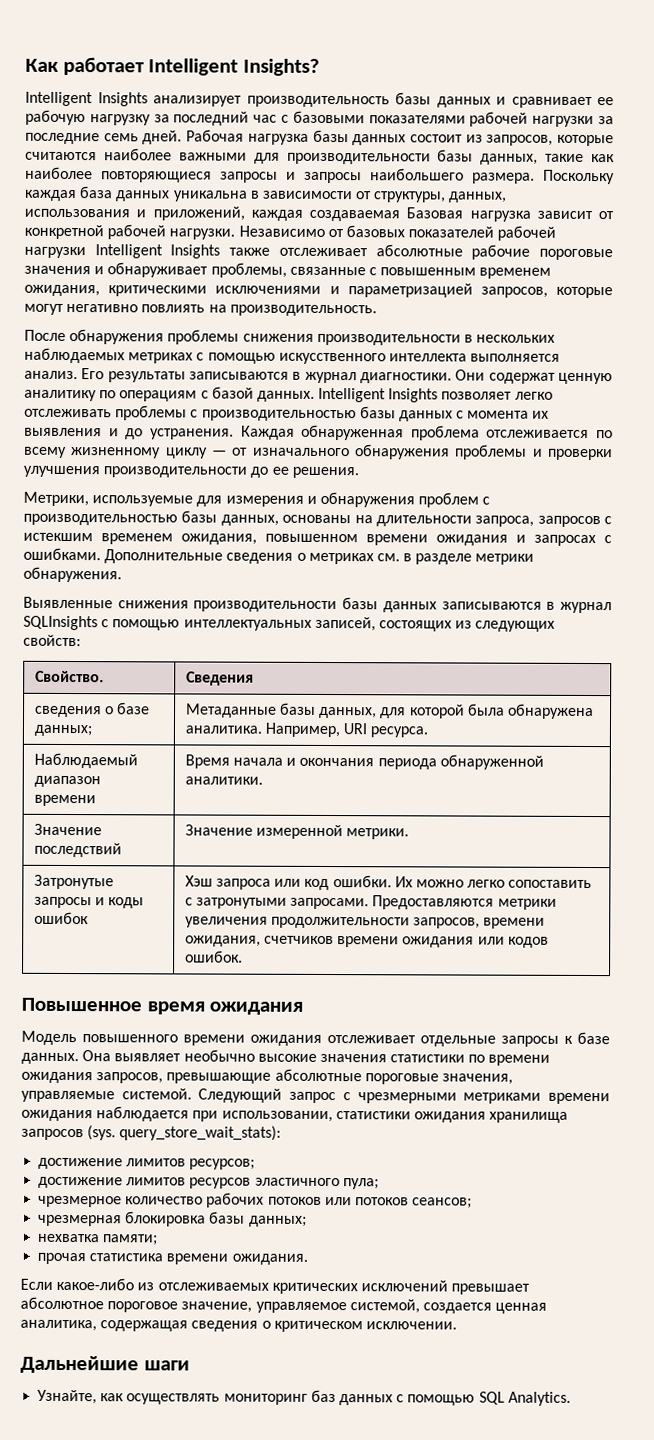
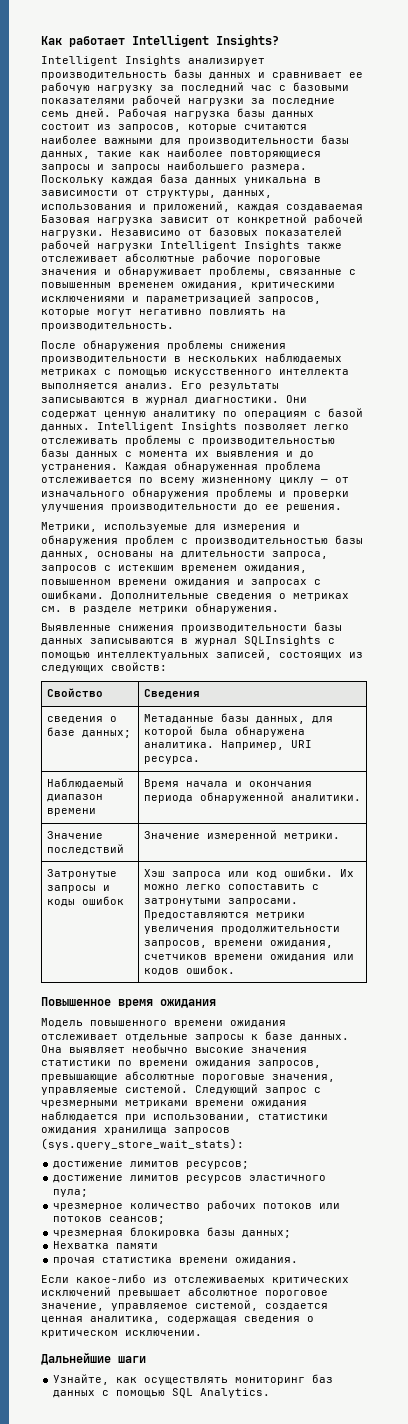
[34,670,104,683] Свойство. -> [46,688,103,697] Свойство
[87,1125,282,1141] (sys. query_store_wait_stats): -> [41,1138,244,1150] (sys.query_store_wait_stats):
[37,1233,159,1246] нехватка памяти; -> [53,1241,159,1249] Нехватка памяти

